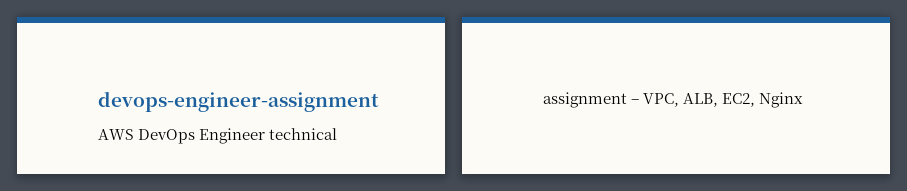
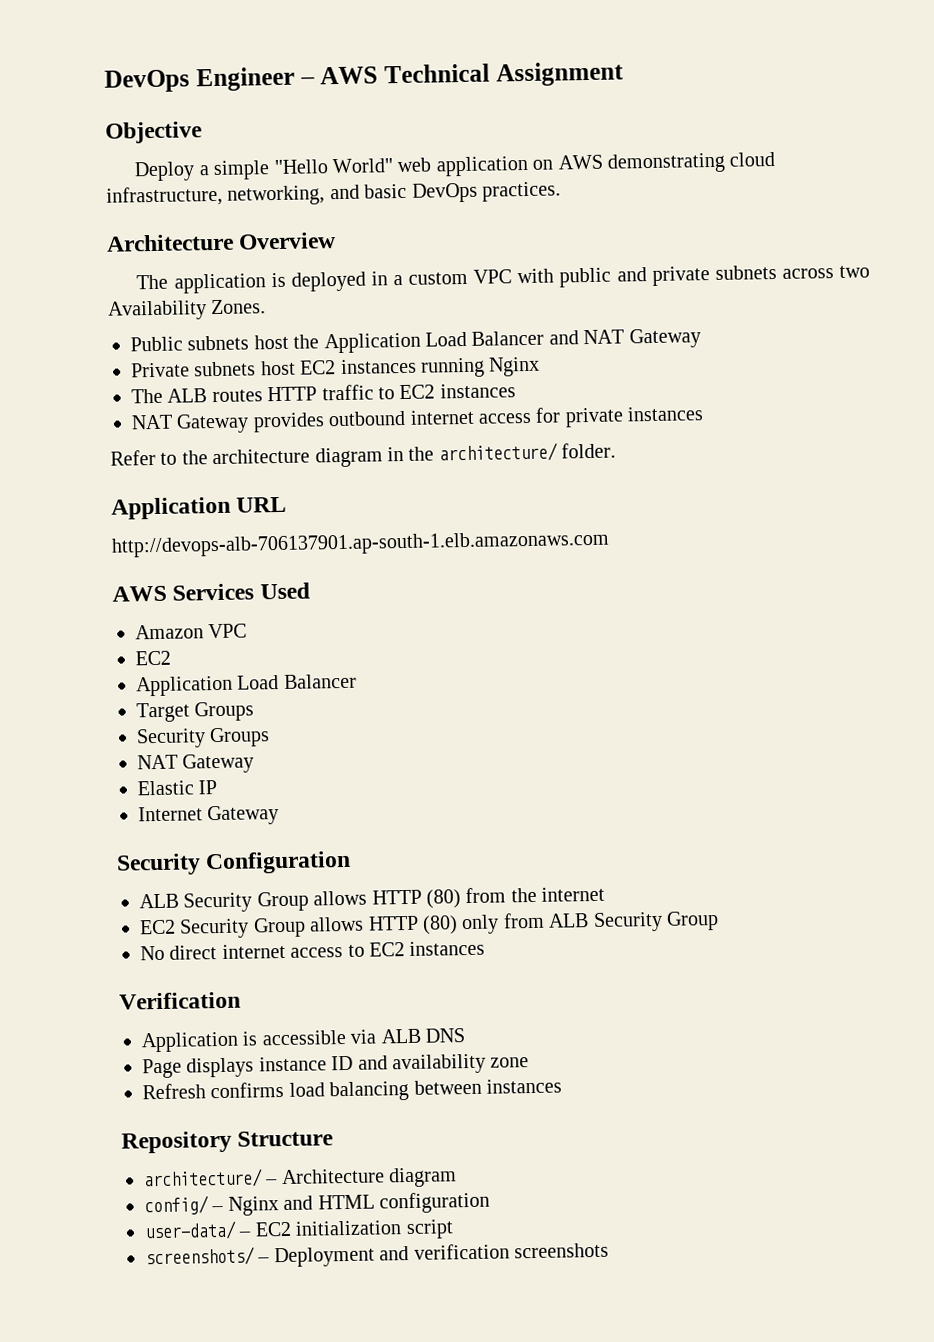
[98,91,379,112] [98,128,338,144] [543,92,804,108] devops-engineer-assignment // AWS DevOps Engineer technical assignment – VPC, ALB, EC2, Nginx -> [104,61,624,93] [105,121,202,144] [134,151,776,182] [106,181,561,207] [106,232,337,252] [136,264,871,294] [108,299,267,321] [130,328,701,354] [131,356,541,378] [131,383,516,404] [131,406,705,434] [110,442,617,468] [111,496,288,520] [111,530,610,558] [112,582,310,602] [135,623,248,640] [135,650,171,666] [136,673,357,697] [136,701,255,723] [136,727,271,749] [137,753,255,774] [137,780,218,796] [138,805,280,826] [116,850,352,876] [139,886,606,913] [139,911,719,939] [140,940,486,961] [119,991,241,1010] [141,1028,465,1053] [142,1053,530,1079] [142,1078,562,1102] [121,1130,334,1154] [143,1167,458,1189] [144,1191,490,1216] [144,1219,454,1241] [145,1242,609,1268] DevOps Engineer – AWS Technical Assignment // Objective // Deploy a simple "Hello World" web application on AWS demonstrating cloud infrastructure, networking, and basic DevOps practices. // Architecture Overview // The application is deployed in a custom VPC with public and private subnets across two Availability Zones. // Public subnets host the Application Load Balancer and NAT Gateway // Private subnets host EC2 instances running Nginx // The ALB routes HTTP traffic to EC2 instances // NAT Gateway provides outbound internet access for private instances // Refer to the architecture diagram in the architecture/ folder. // Application URL // http://devops-alb-706137901.ap-south-1.elb.amazonaws.com // AWS Services Used // Amazon VPC // EC2 // Application Load Balancer // Target Groups // Security Groups // NAT Gateway // Elastic IP // Internet Gateway // Security Configuration // ALB Security Group allows HTTP (80) from the internet // EC2 Security Group allows HTTP (80) only from ALB Security Group // No direct internet access to EC2 instances // Verification // Application is accessible via ALB DNS // Page displays instance ID and availability zone // Refresh confirms load balancing between instances // Repository Structure // architecture/ – Architecture diagram // config/ – Nginx and HTML configuration // user-data/ – EC2 initialization script // screenshots/ – Deployment and verification screenshots

